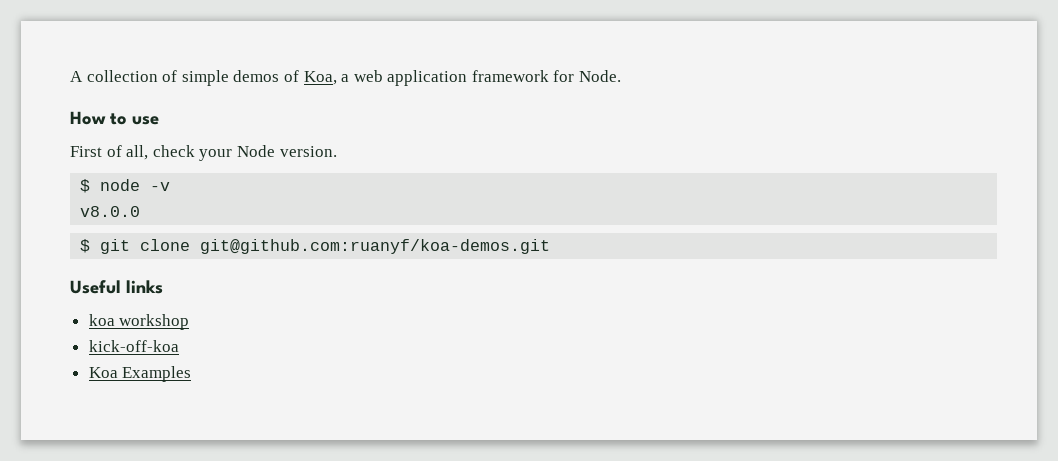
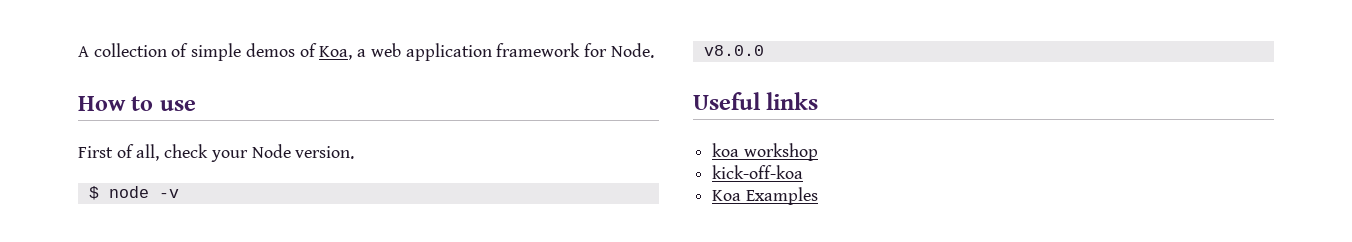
[80,239,551,254] // $ git clone git@github.com:ruanyf/koa-demos.git -> (764, 50) none

